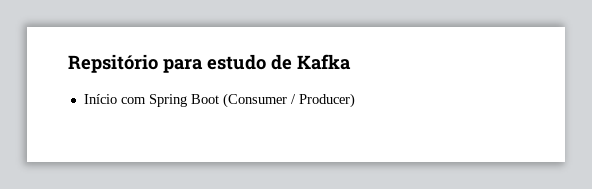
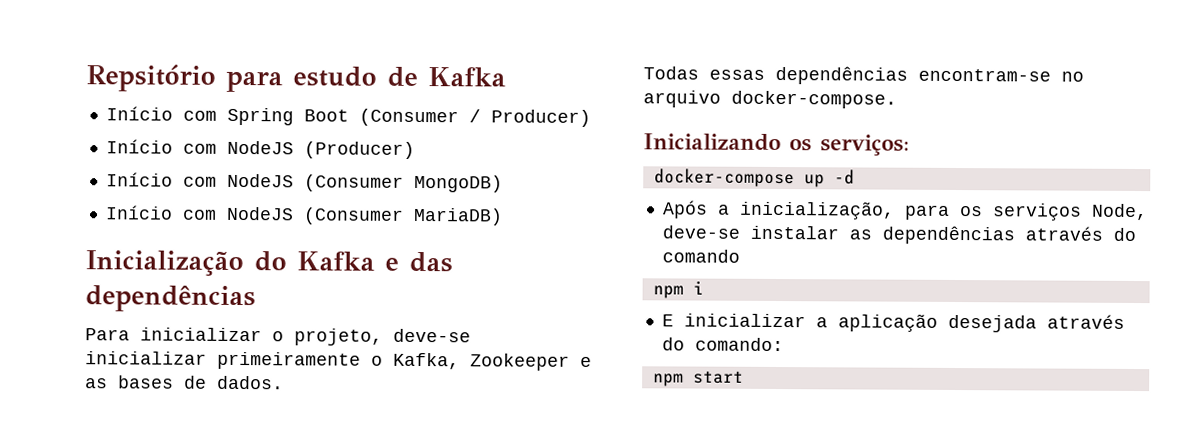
(355, 100) none -> [105,139,415,159] [105,172,503,193] [104,205,503,226] [85,250,453,277] [85,285,256,313] [85,327,471,346] [85,351,592,371] [85,375,284,390] [643,65,1084,85] [643,90,897,109] [643,133,910,156] [653,168,855,188] [662,200,1148,221] [661,225,1136,245] [661,249,740,263] [652,280,704,299] [661,313,1125,333] [661,337,784,352] [652,370,744,387] // Início com NodeJS (Producer) // Início com NodeJS (Consumer MongoDB) // Início com NodeJS (Consumer MariaDB) // Inicialização do Kafka e das dependências // Para inicializar o projeto, deve-se inicializar primeiramente o Kafka, Zookeeper e as bases de dados. // Todas essas dependências encontram-se no arquivo docker-compose. // Inicializando os serviços: // docker-compose up -d // Após a inicialização, para os serviços Node, deve-se instalar as dependências através do comando // npm i // E inicializar a aplicação desejada através do comando: // npm start

